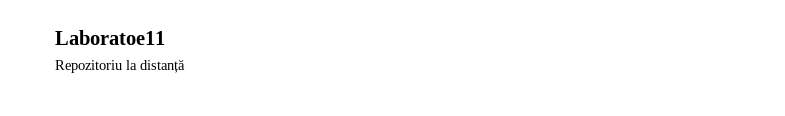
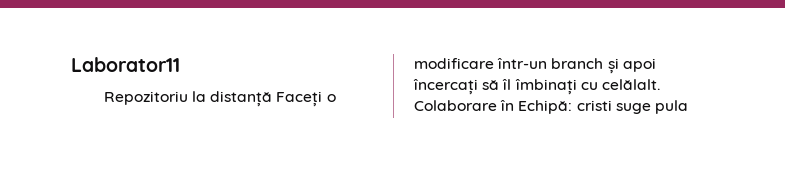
[55,30,165,45] Laboratoe11 -> [71,57,180,72] Laborator11
(185, 66) none -> [276,91,336,107] [414,58,656,74] [413,79,660,95] [414,100,688,114] Faceți o modificare într-un branch și apoi încercați să îl îmbinați cu celălalt. Colaborare în Echipă: cristi suge pula

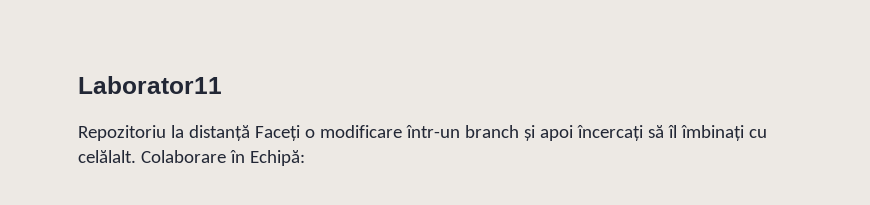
[576,100,688,114] cristi suge pula -> (305, 158) none

